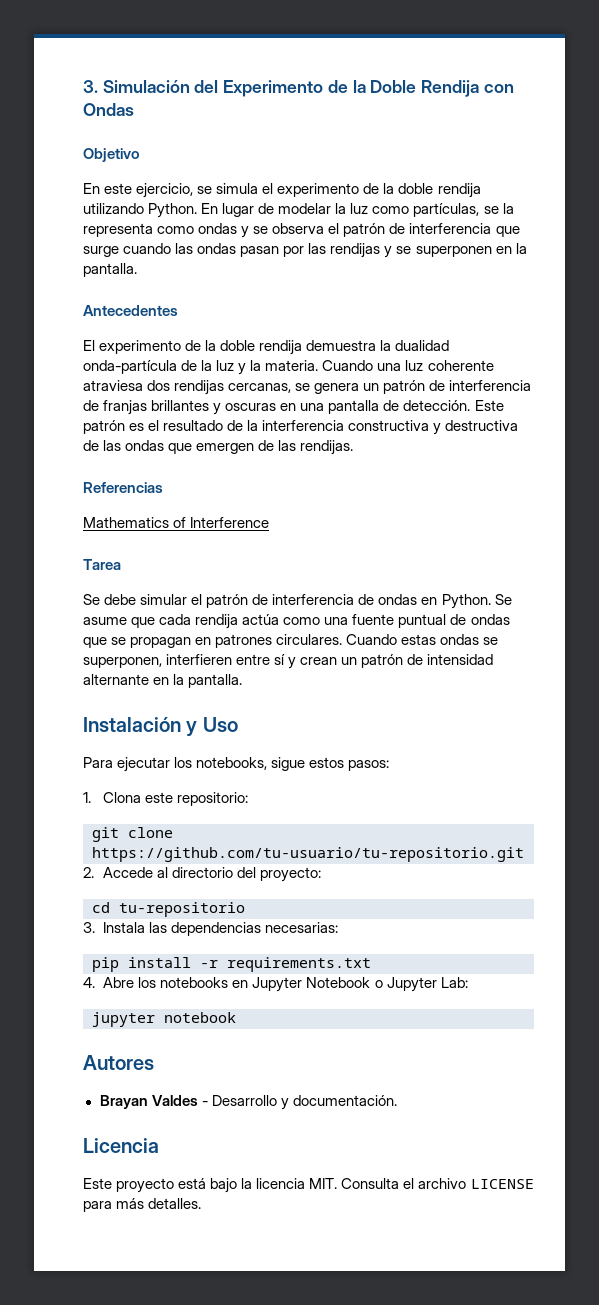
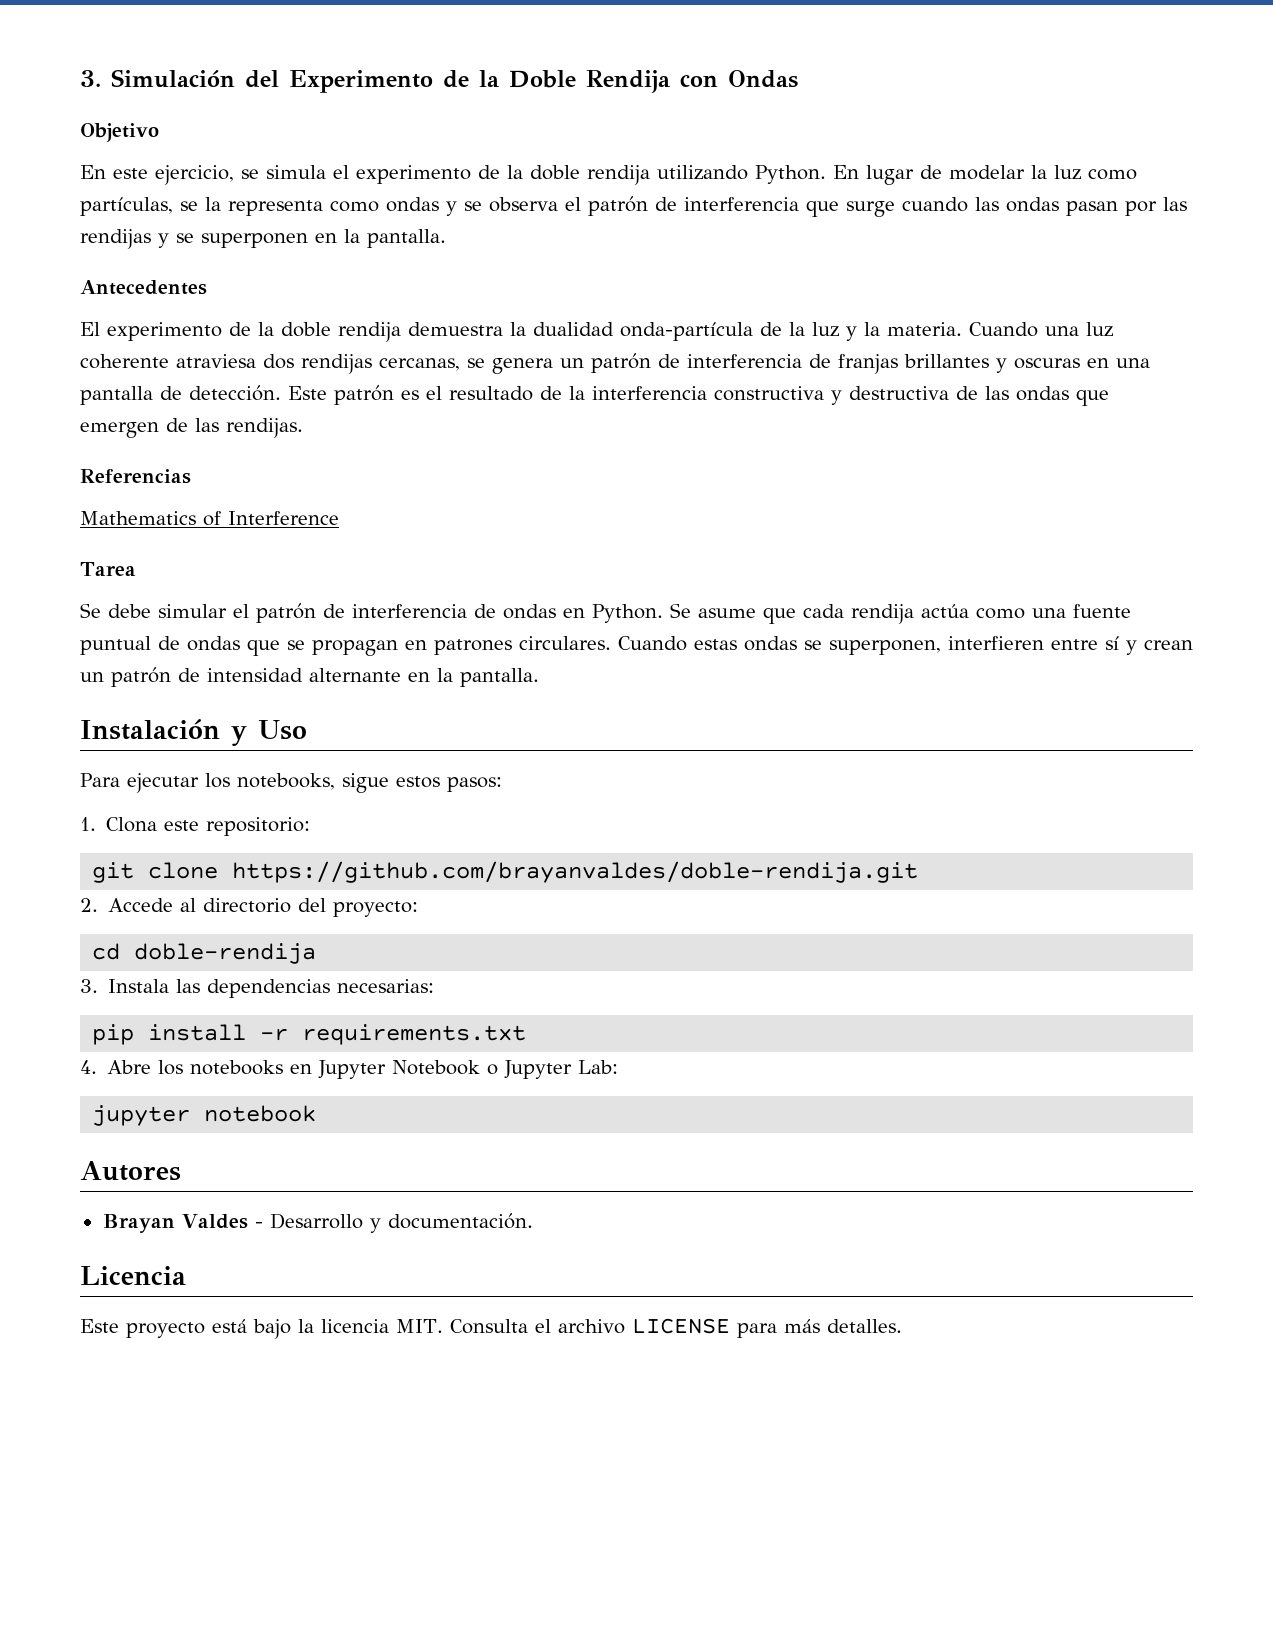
[92,847,524,862] https://github.com/tu-usuario/tu-repositorio.git -> [232,861,919,883] https://github.com/brayanvaldes/doble-rendija.git
[119,902,245,917] tu-repositorio -> [134,943,317,964] doble-rendija

